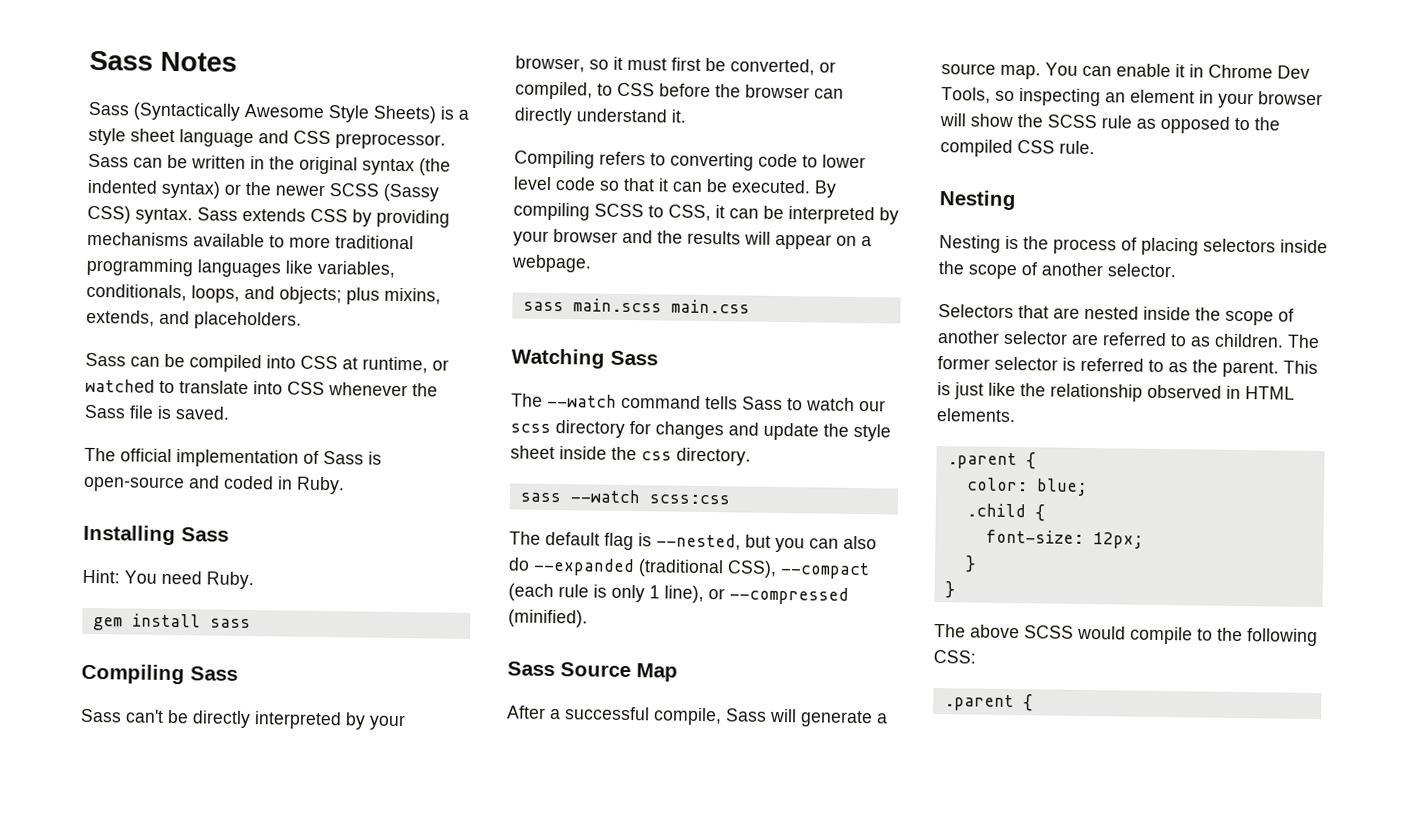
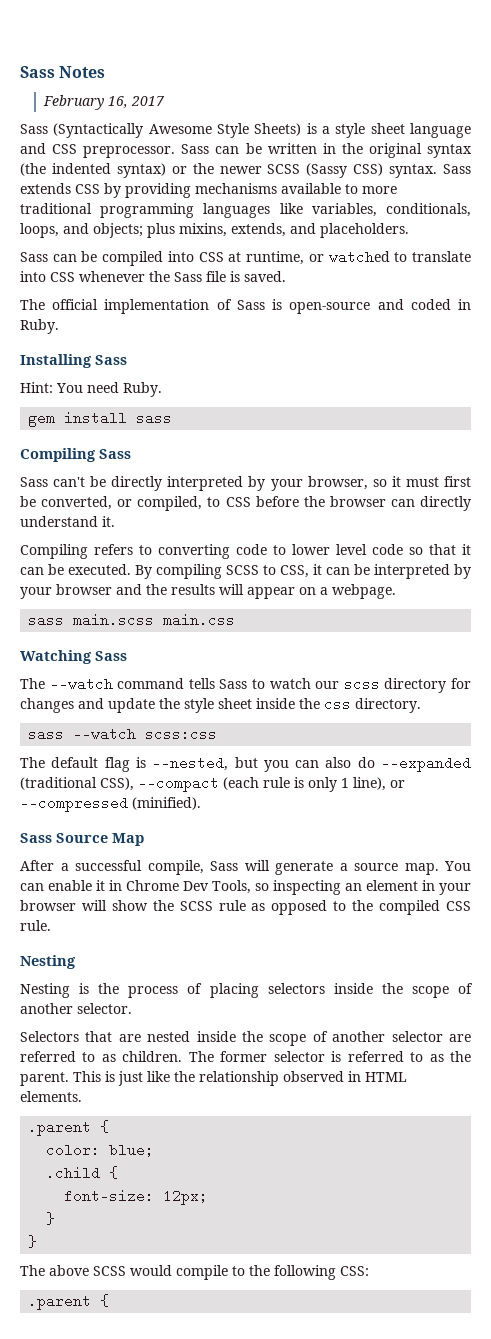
(237, 61) none -> [43,95,166,110] // February 16, 2017

